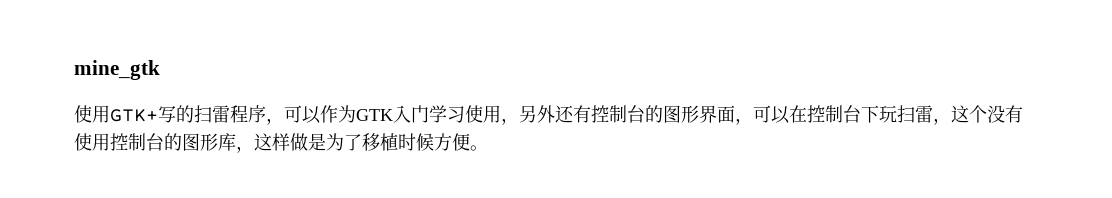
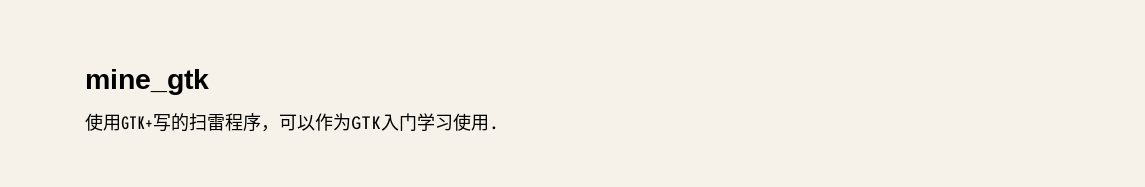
[501,105,1023,125] [74,133,488,153] ，另外还有控制台的图形界面，可以在控制台下玩扫雷，这个没有使用控制台的图形库，这样做是为了移植时候方便。 -> [489,126,499,130] .

